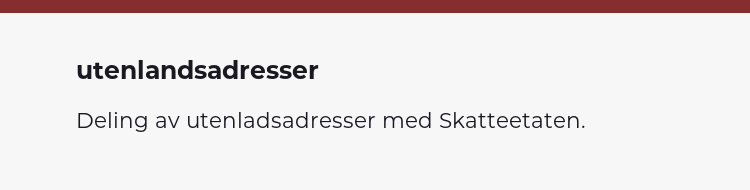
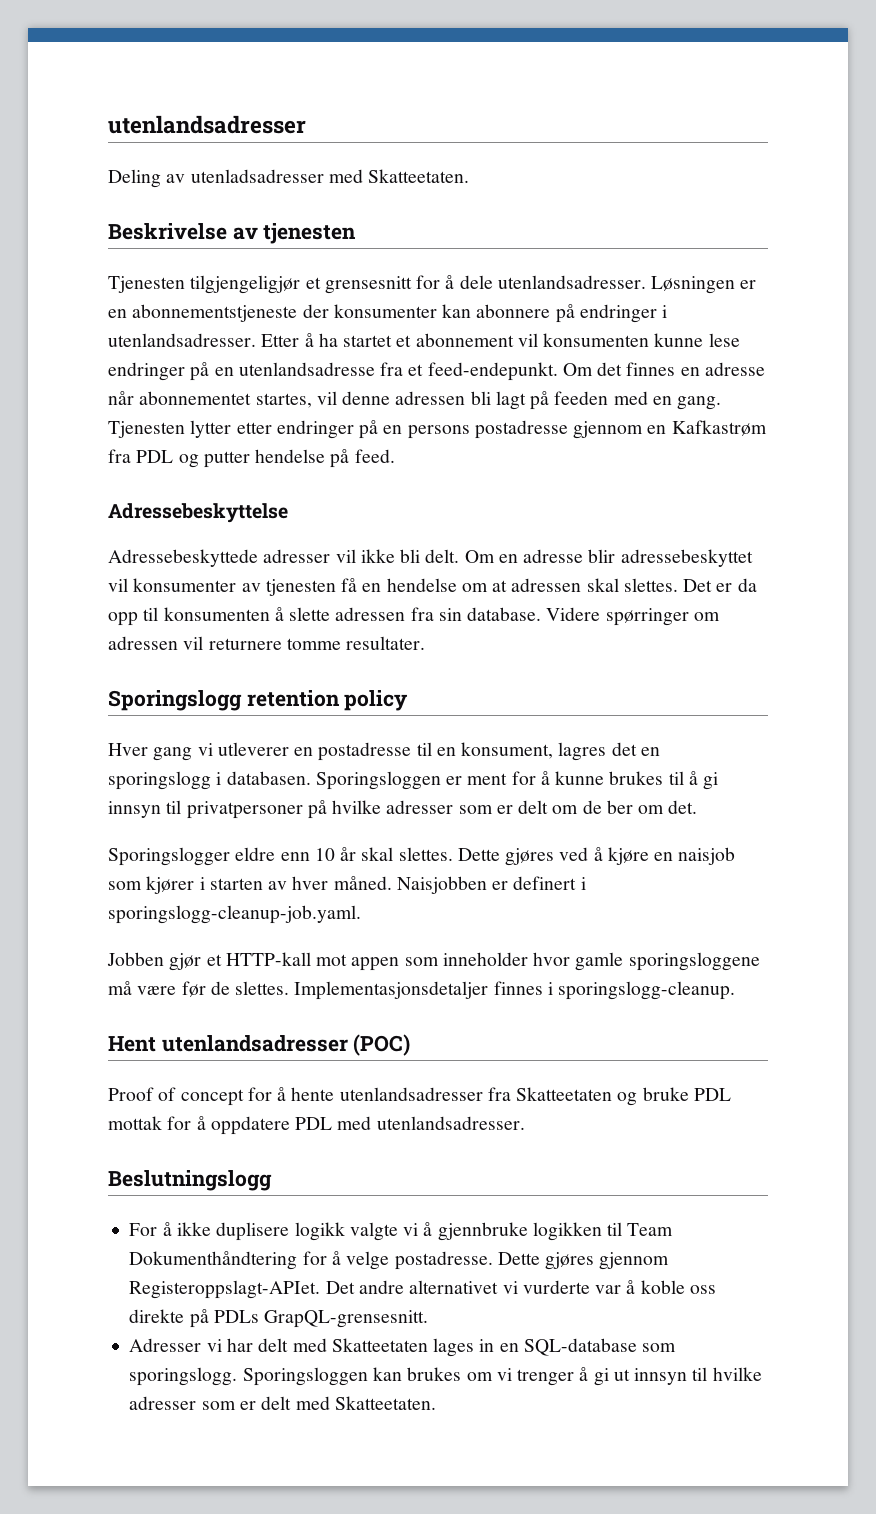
(586, 120) none -> [108,223,357,244] [108,275,757,294] [108,304,668,323] [108,333,740,347] [108,362,765,381] [108,391,722,410] [108,420,767,439] [108,449,395,468] [108,503,288,523] [108,549,753,567] [108,578,757,596] [108,607,720,626] [108,636,426,650] [108,690,409,711] [108,742,660,761] [108,771,719,790] [108,800,698,819] [108,847,736,866] [108,876,586,894] [108,905,361,924] [107,952,760,971] [108,981,736,1000] [108,1034,411,1056] [108,1087,731,1106] [108,1116,525,1135] [108,1170,272,1191] [129,1222,674,1241] [129,1251,670,1270] [129,1280,716,1299] [129,1309,429,1328] [129,1338,677,1357] [129,1367,762,1386] [129,1396,436,1410] // Beskrivelse av tjenesten // Tjenesten tilgjengeligjør et grensesnitt for å dele utenlandsadresser. Løsningen er en abonnementstjeneste der konsumenter kan abonnere på endringer i utenlandsadresser. Etter å ha startet et abonnement vil konsumenten kunne lese endringer på en utenlandsadresse fra et feed-endepunkt. Om det finnes en adresse når abonnementet startes, vil denne adressen bli lagt på feeden med en gang. Tjenesten lytter etter endringer på en persons postadresse gjennom en Kafkastrøm fra PDL og putter hendelse på feed. // Adressebeskyttelse // Adressebeskyttede adresser vil ikke bli delt. Om en adresse blir adressebeskyttet vil konsumenter av tjenesten få en hendelse om at adressen skal slettes. Det er da opp til konsumenten å slette adressen fra sin database. Videre spørringer om adressen vil returnere tomme resultater. // Sporingslogg retention policy // Hver gang vi utleverer en postadresse til en konsument, lagres det en sporingslogg i databasen. Sporingsloggen er ment for å kunne brukes til å gi innsyn til privatpersoner på hvilke adresser som er delt om de ber om det. // Sporingslogger eldre enn 10 år skal slettes. Dette gjøres ved å kjøre en naisjob som kjører i starten av hver måned. Naisjobben er definert i sporingslogg-cleanup-job.yaml. // Jobben gjør et HTTP-kall mot appen som inneholder hvor gamle sporingsloggene må være før de slettes. Implementasjonsdetaljer finnes i sporingslogg-cleanup. // Hent utenlandsadresser (POC) // Proof of concept for å hente utenlandsadresser fra Skatteetaten og bruke PDL mottak for å oppdatere PDL med utenlandsadresser. // Beslutningslogg // For å ikke duplisere logikk valgte vi å gjennbruke logikken til Team Dokumenthåndtering for å velge postadresse. Dette gjøres gjennom Registeroppslagt-APIet. Det andre alternativet vi vurderte var å koble oss direkte på PDLs GrapQL-grensesnitt. // Adresser vi har delt med Skatteetaten lages in en SQL-database som sporingslogg. Sporingsloggen kan brukes om vi trenger å gi ut innsyn til hvilke adresser som er delt med Skatteetaten.

